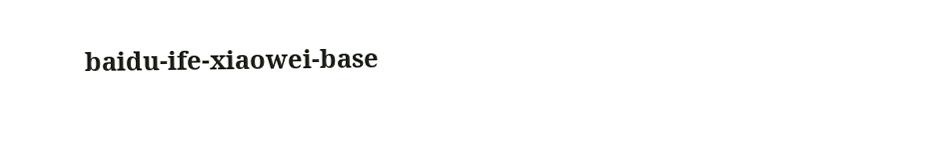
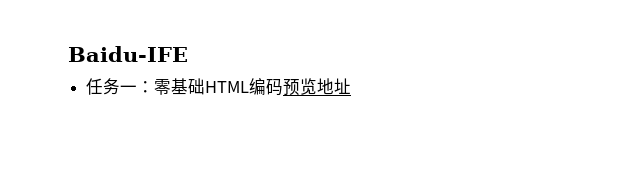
[84,48,379,72] baidu-ife-xiaowei-base -> [68,46,188,62] [86,78,352,96] Baidu-IFE // 任务一：零基础HTML编码预览地址

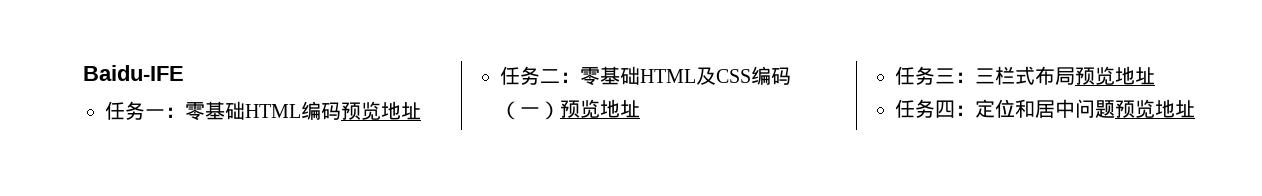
(352, 86) none -> [500,66,791,86] [500,99,640,120] [895,66,1155,85] [895,99,1195,118] // 任务二：零基础HTML及CSS编码（一）预览地址 // 任务三：三栏式布局预览地址 // 任务四：定位和居中问题预览地址

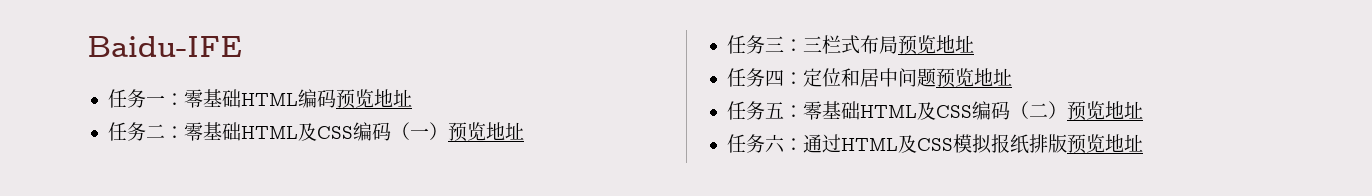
(1195, 109) none -> [726,101,1143,121] [726,134,1143,154] // 任务五：零基础HTML及CSS编码（二）预览地址 // 任务六：通过HTML及CSS模拟报纸排版预览地址

